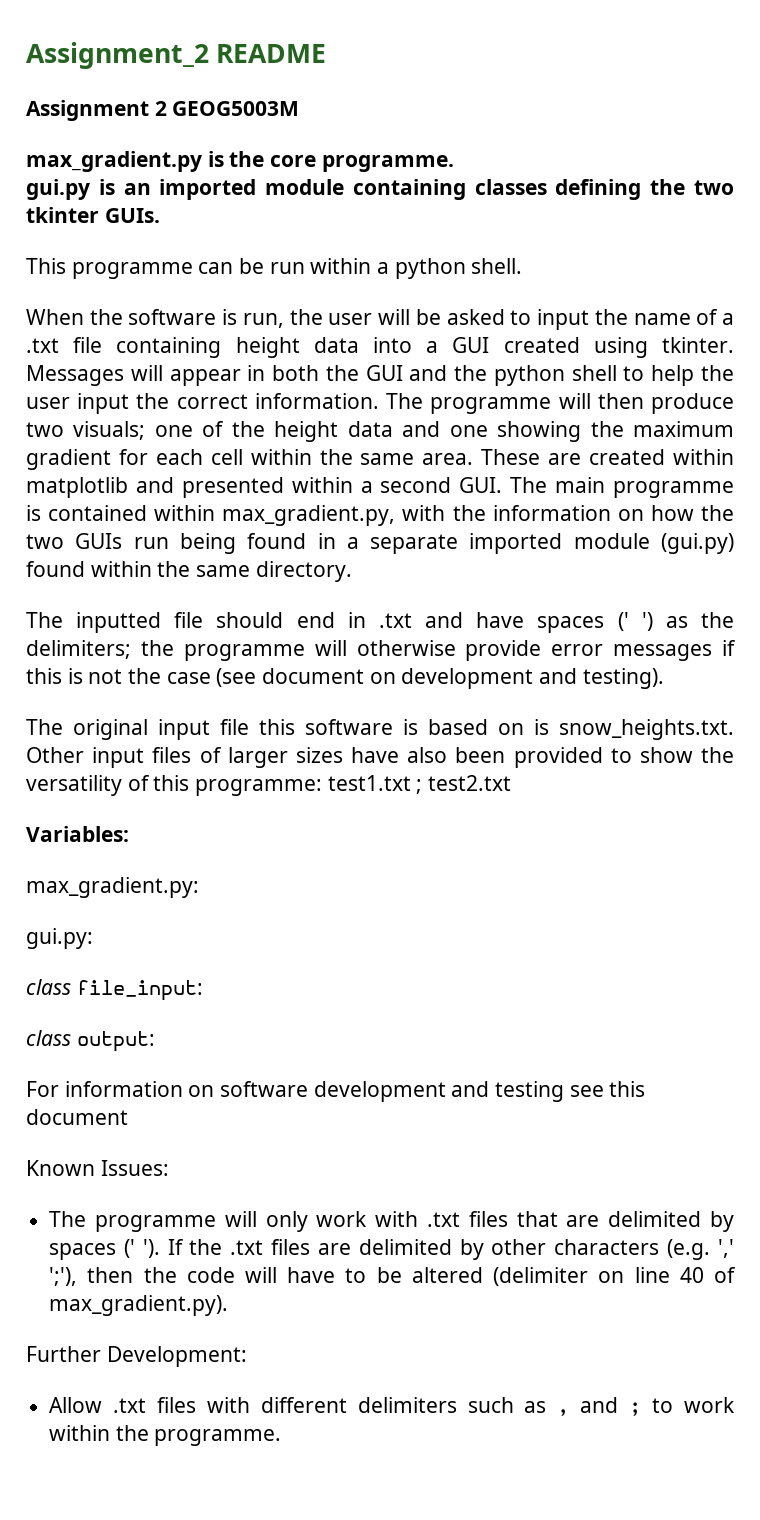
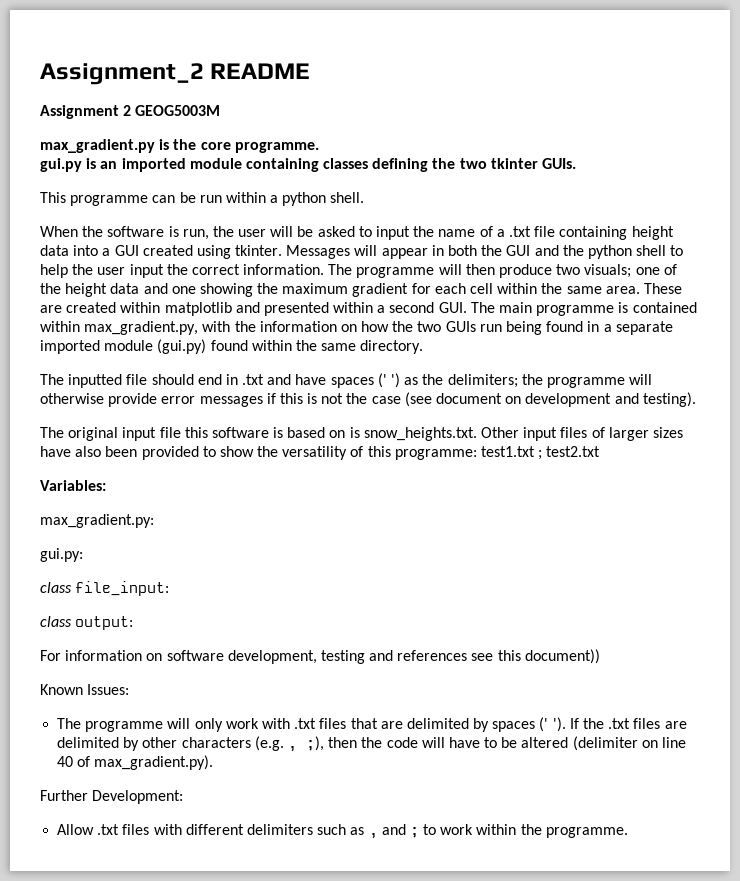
[313,1081,565,1102] development and testing -> [227,650,468,664] development, testing and references
[26,1109,128,1125] document -> [524,649,600,664] document))
[717,1239,734,1258] [49,1267,78,1286] ',' ';'), -> [287,736,324,752] , ;),

